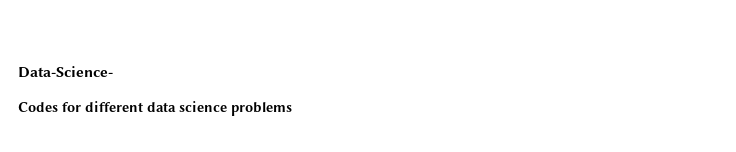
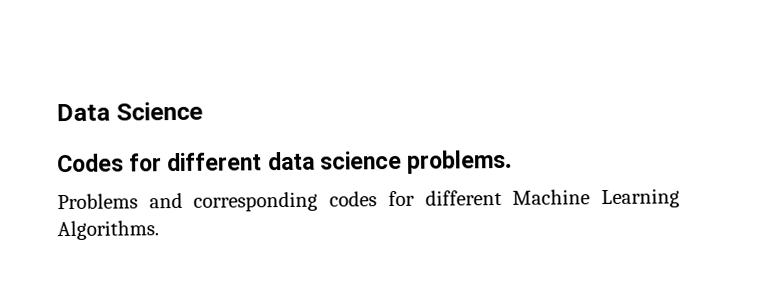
[18,66,113,78] Data-Science- -> [56,101,203,122] Data Science
[231,102,292,116] problems -> [407,149,513,174] [57,188,680,212] [57,220,159,241] problems. // Problems and corresponding codes for different Machine Learning Algorithms.

